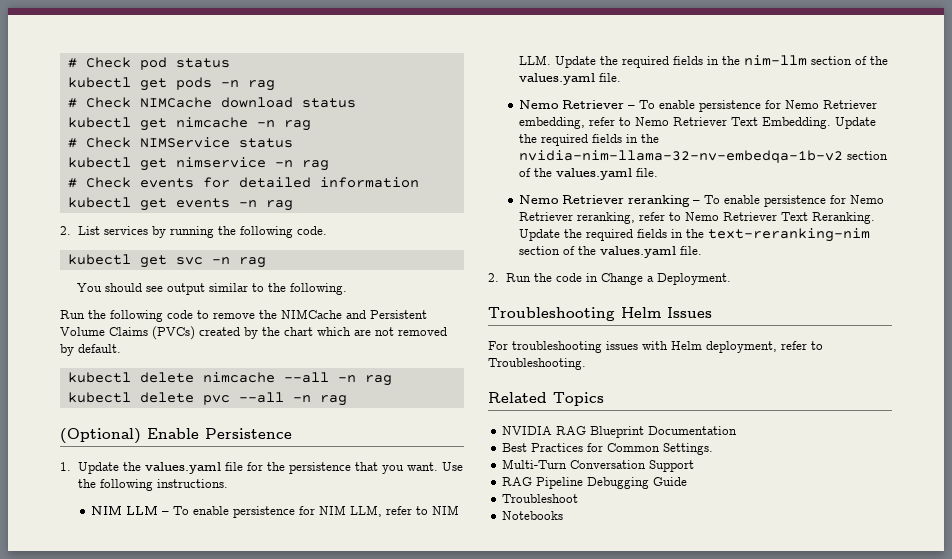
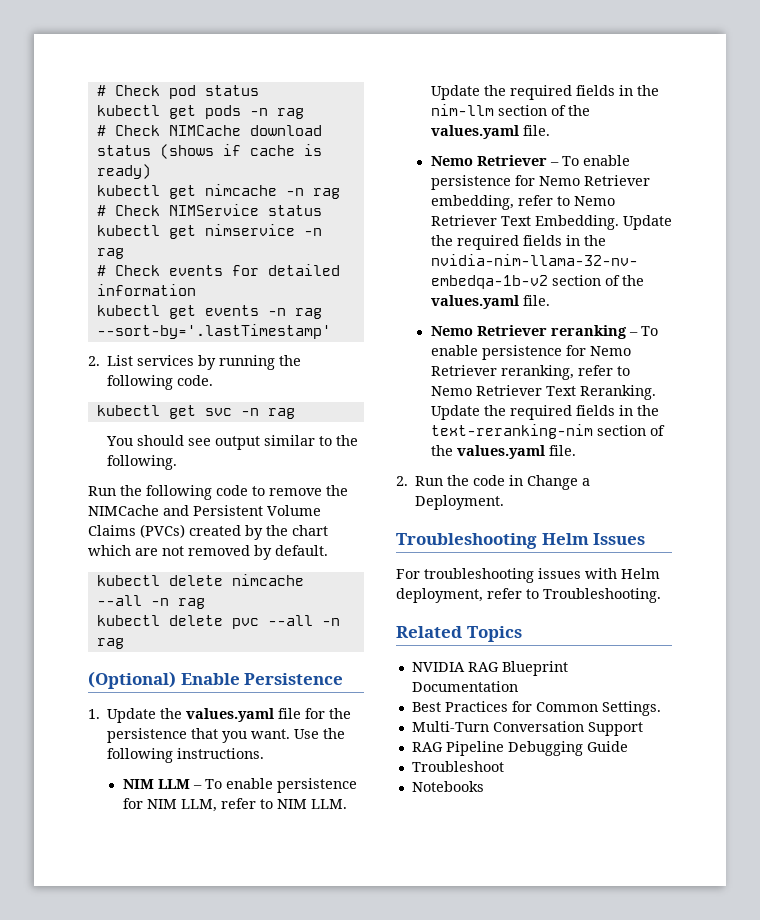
(356, 103) none -> [159,144,322,159] [96,164,151,179] (shows if cache is ready)
(293, 205) none -> [96,324,331,339] --sort-by='.lastTimestamp'

